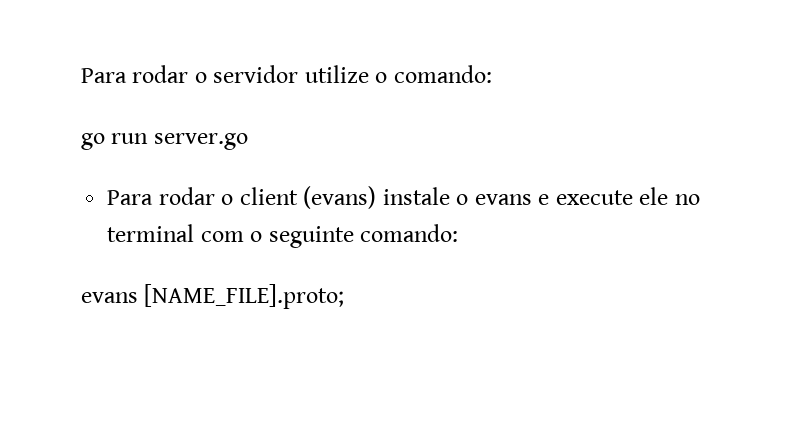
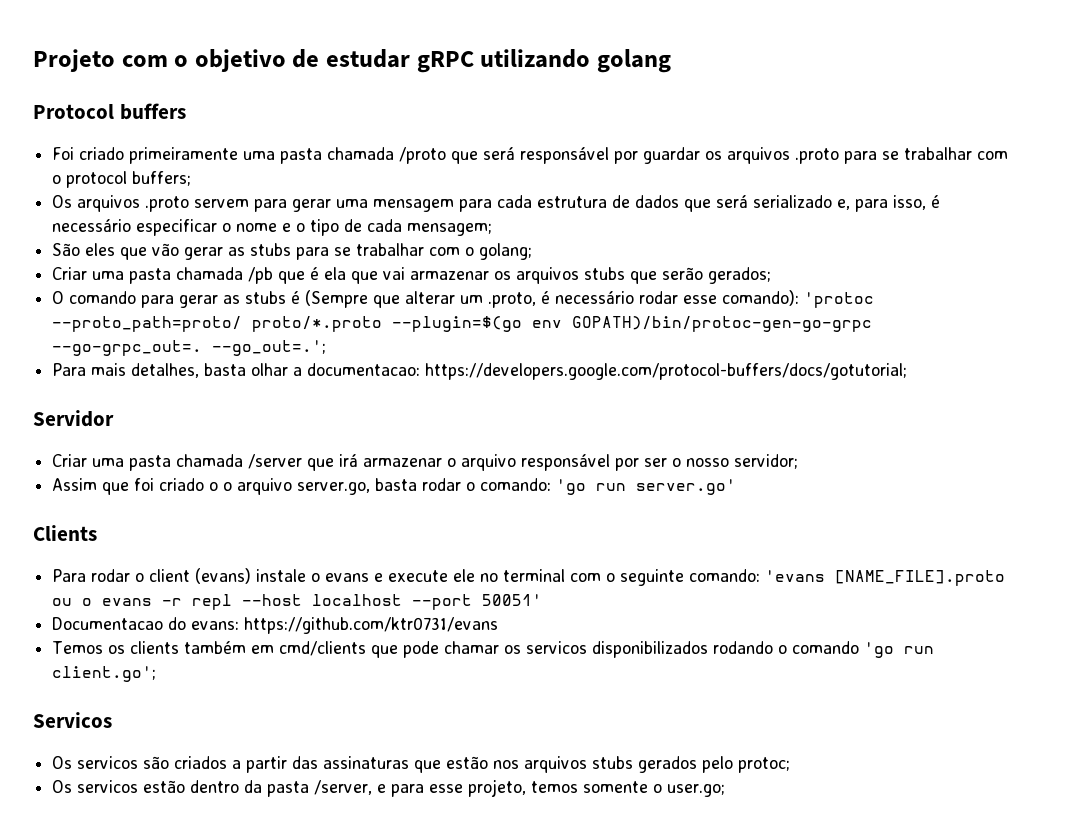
[81,65,492,83] [81,133,248,150] Para rodar o servidor utilize o comando: // go run server.go -> [33,49,671,73] [33,103,186,120] [52,147,1009,164] [52,171,192,188] [52,195,941,212] [52,219,493,236] [52,243,533,260] [52,267,772,284] [52,290,875,308] [52,316,873,332] [52,340,327,356] [52,363,908,380] [33,410,114,427] [52,454,799,471] [52,478,737,495] [33,525,97,541] Projeto com o objetivo de estudar gRPC utilizando golang // Protocol buffers // Foi criado primeiramente uma pasta chamada /proto que será responsável por guardar os arquivos .proto para se trabalhar com o protocol buffers; // Os arquivos .proto servem para gerar uma mensagem para cada estrutura de dados que será serializado e, para isso, é necessário especificar o nome e o tipo de cada mensagem; // São eles que vão gerar as stubs para se trabalhar com o golang; // Criar uma pasta chamada /pb que é ela que vai armazenar os arquivos stubs que serão gerados; // O comando para gerar as stubs é (Sempre que alterar um .proto, é necessário rodar esse comando): 'protoc --proto_path=proto/ proto/*.proto --plugin=$(go env GOPATH)/bin/protoc-gen-go-grpc --go-grpc_out=. --go_out=.'; // Para mais detalhes, basta olhar a documentacao: https://developers.google.com/protocol-buffers/docs/gotutorial; // Servidor // Criar uma pasta chamada /server que irá armazenar o arquivo responsável por ser o nosso servidor; // Assim que foi criado o o arquivo server.go, basta rodar o comando: 'go run server.go' // Clients
[81,284,345,309] // evans [NAME_FILE].proto; -> [765,570,1006,586] [52,594,543,610] [52,617,499,634] [52,641,935,658] [52,666,157,682] [33,712,112,728] [52,756,791,773] [52,779,726,797] 'evans [NAME_FILE].proto ou o evans -r repl --host localhost --port 50051' // Documentacao do evans: https://github.com/ktr0731/evans // Temos os clients também em cmd/clients que pode chamar os servicos disponibilizados rodando o comando 'go run client.go'; // Servicos // Os servicos são criados a partir das assinaturas que estão nos arquivos stubs gerados pelo protoc; // Os servicos estão dentro da pasta /server, e para esse projeto, temos somente o user.go;

